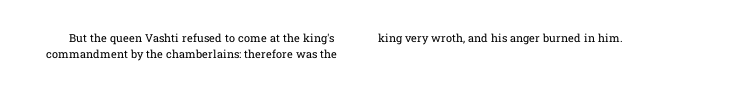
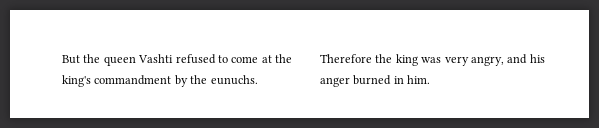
[166,49,337,59] [378,33,465,45] chamberlains: therefore was the king very wroth, -> [210,75,258,85] [320,54,504,66] eunuchs. Therefore the king was very angry,

